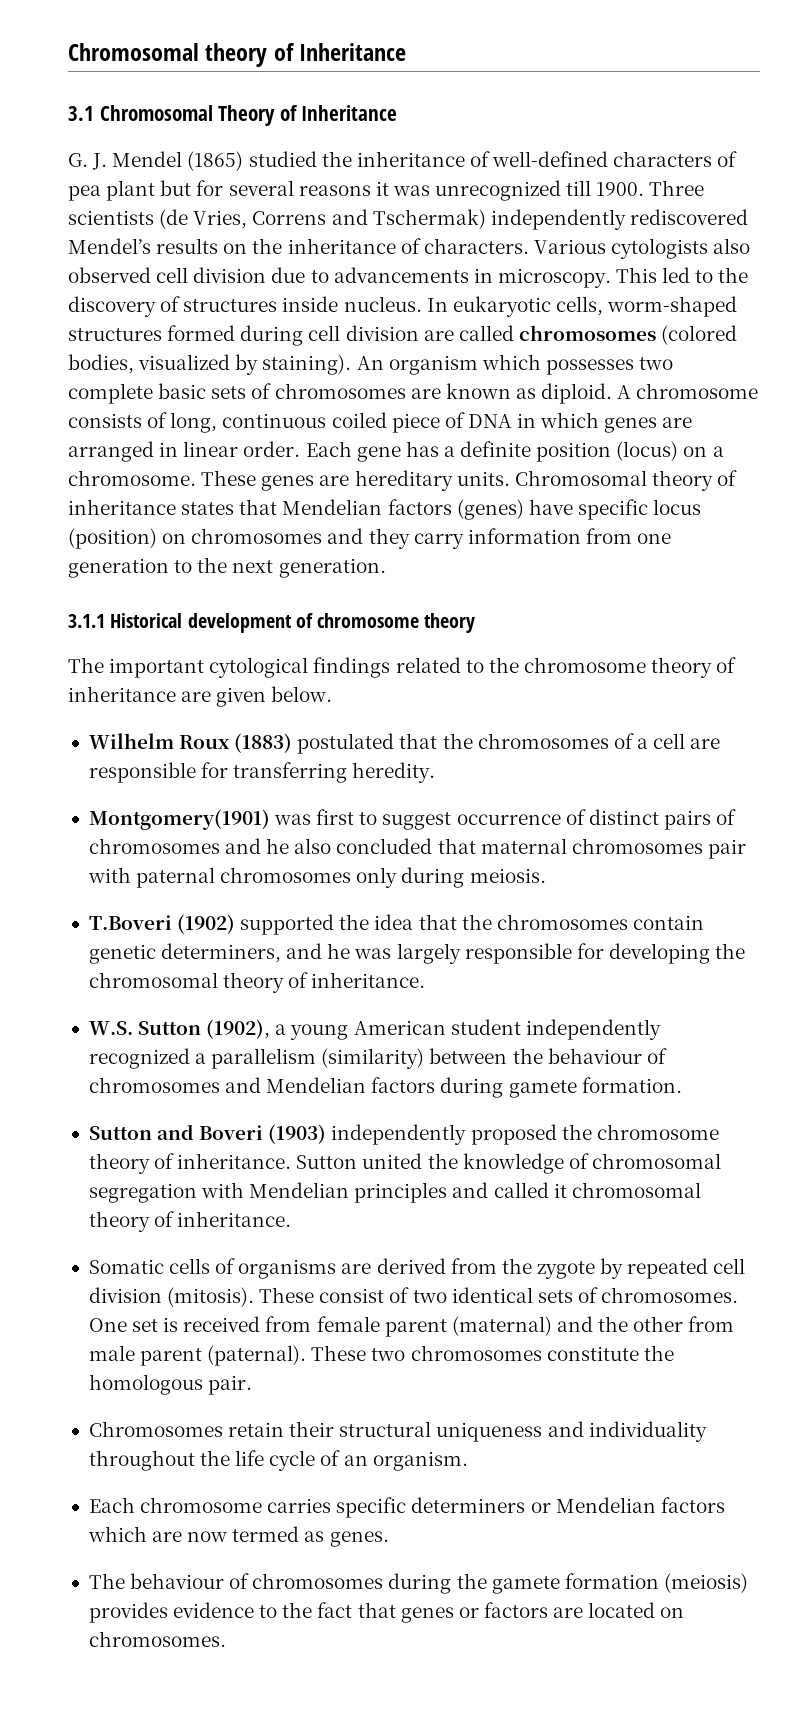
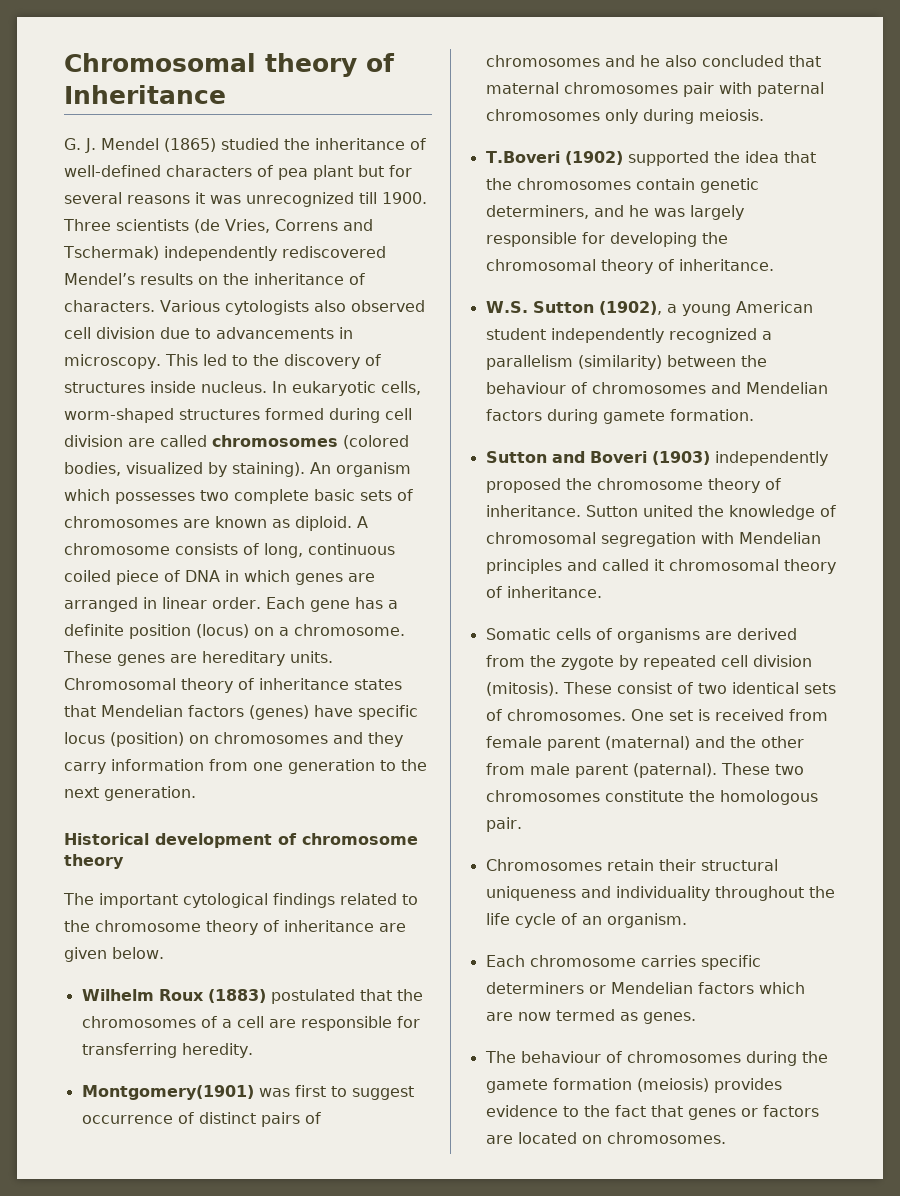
[68,105,398,126] // 3.1 Chromosomal Theory of Inheritance -> (226, 94) none
[68,614,105,628] 3.1.1 -> (196, 793) none

